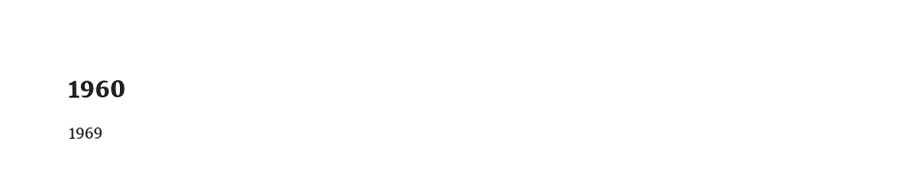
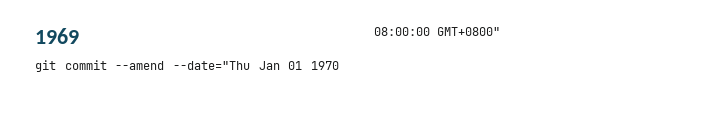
[67,80,127,98] [68,127,103,139] 1960 // 1969 -> [35,28,79,44] [35,60,339,72] [374,27,500,36] 1969 // git commit --amend --date="Thu Jan 01 1970 08:00:00 GMT+0800"

